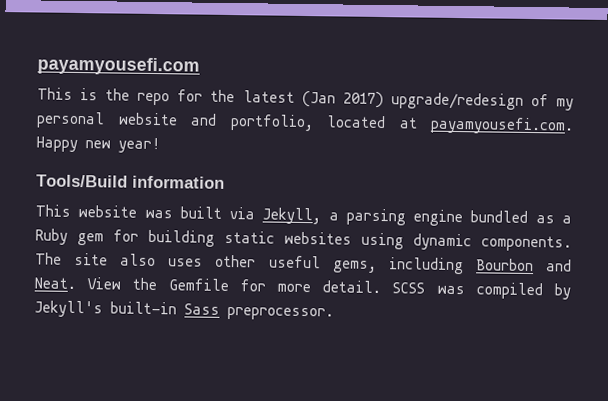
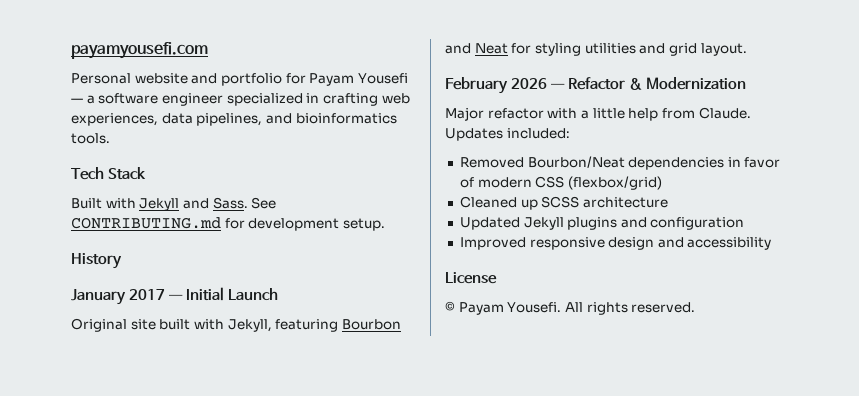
[37,87,574,111] [36,111,574,135] [36,136,161,154] [36,174,225,189] [35,204,572,227] [35,228,572,252] [35,252,572,275] [34,277,571,300] [34,300,334,321] This is the repo for the latest (Jan 2017) upgrade/redesign of my personal website and portfolio, located at payamyousefi.com. Happy new year! // Tools/Build information // This website was built via Jekyll, a parsing engine bundled as a Ruby gem for building static websites using dynamic components. The site also uses other useful gems, including Bourbon and Neat. View the Gemfile for more detail. SCSS was compiled by Jekyll's built-in Sass preprocessor. -> [71,73,408,86] [71,93,410,106] [71,113,397,126] [71,133,110,144] [71,167,147,180] [71,197,277,211] [71,217,385,231] [71,253,122,269] [71,287,278,305] [71,318,401,332] [445,43,747,56] [445,77,746,94] [445,107,751,121] [445,128,570,141] [459,156,781,170] [459,176,662,190] [459,196,668,210] [459,217,745,230] [459,237,772,250] [445,272,497,284] [445,301,696,315] Personal website and portfolio for Payam Yousefi — a software engineer specialized in crafting web experiences, data pipelines, and bioinformatics tools. // Tech Stack // Built with Jekyll and Sass. See CONTRIBUTING.md for development setup. // History // January 2017 — Initial Launch // Original site built with Jekyll, featuring Bourbon and Neat for styling utilities and grid layout. // February 2026 — Refactor & Modernization // Major refactor with a little help from Claude. Updates included: // Removed Bourbon/Neat dependencies in favor of modern CSS (flexbox/grid) // Cleaned up SCSS architecture // Updated Jekyll plugins and configuration // Improved responsive design and accessibility // License // © Payam Yousefi. All rights reserved.

